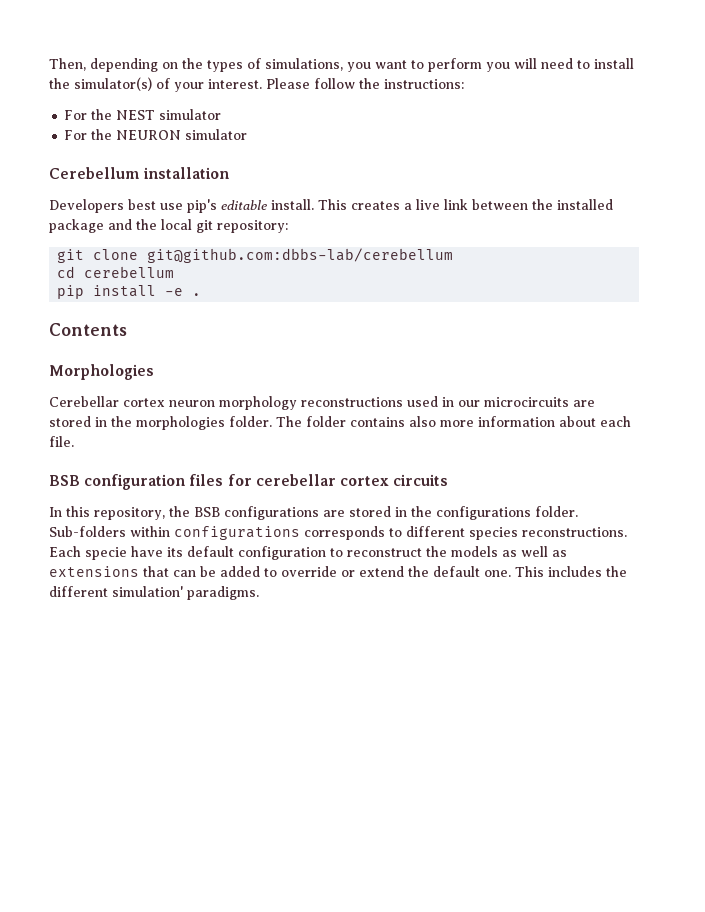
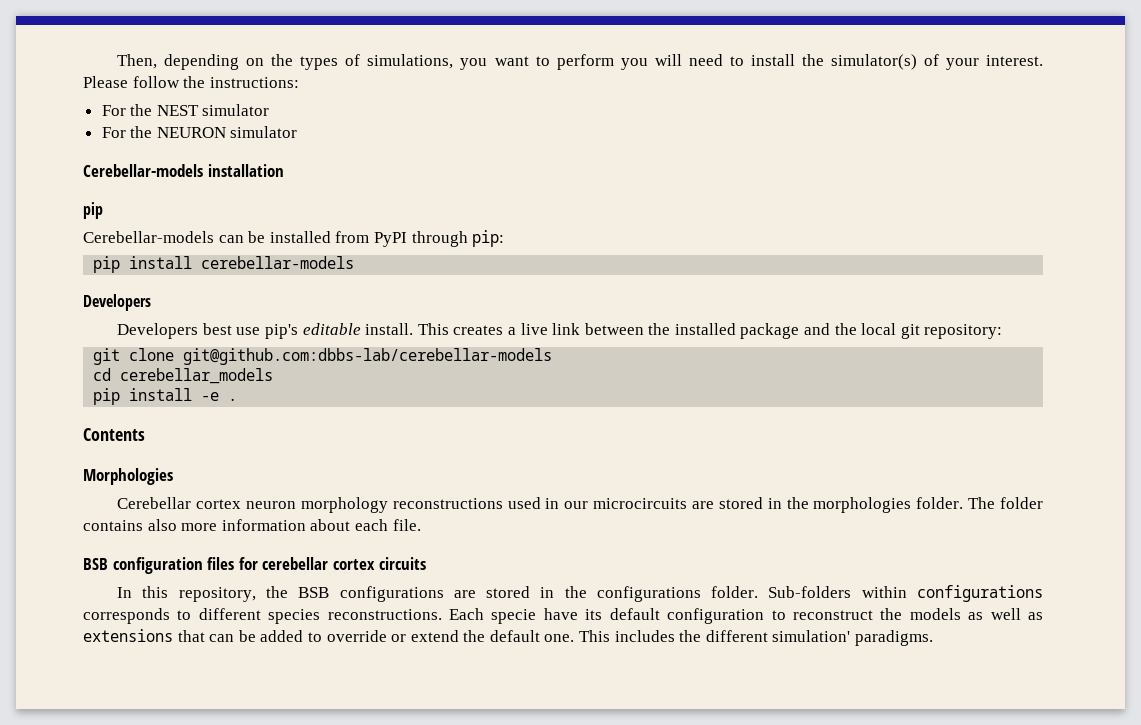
[49,167,140,179] Cerebellum -> [83,164,203,177] Cerebellar-models
(230, 173) none -> [83,202,103,219] [83,230,505,247] [93,256,355,273] [83,294,151,311] // pip // Cerebellar-models can be installed from PyPI through pip: // pip install cerebellar-models // Developers
[147,248,454,263] git@github.com:dbbs-lab/cerebellum -> [183,348,553,365] git@github.com:dbbs-lab/cerebellar-models
[84,266,175,278] cerebellum -> [120,368,274,384] cerebellar_models

